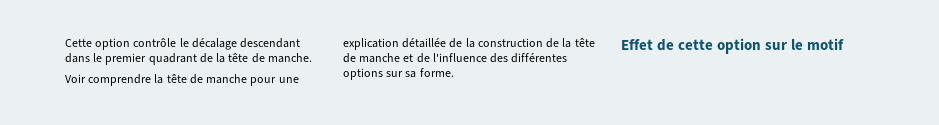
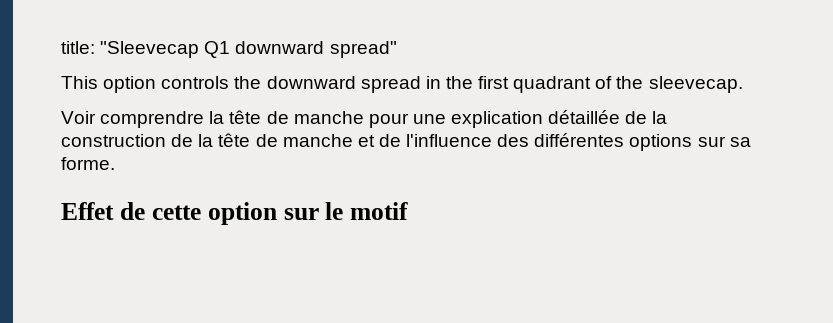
[65,38,301,50] [65,53,312,65] Cette option contrôle le décalage descendant dans le premier quadrant de la tête de manche. -> [61,41,397,58] [61,76,743,93] title: "Sleevecap Q1 downward spread" // This option controls the downward spread in the first quadrant of the sleevecap.

